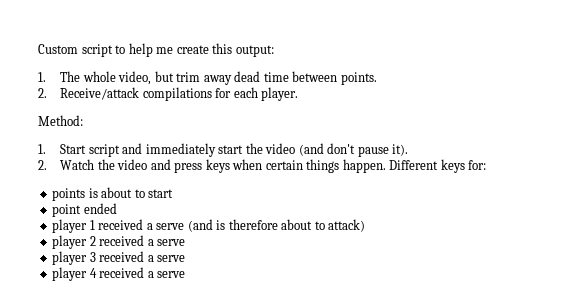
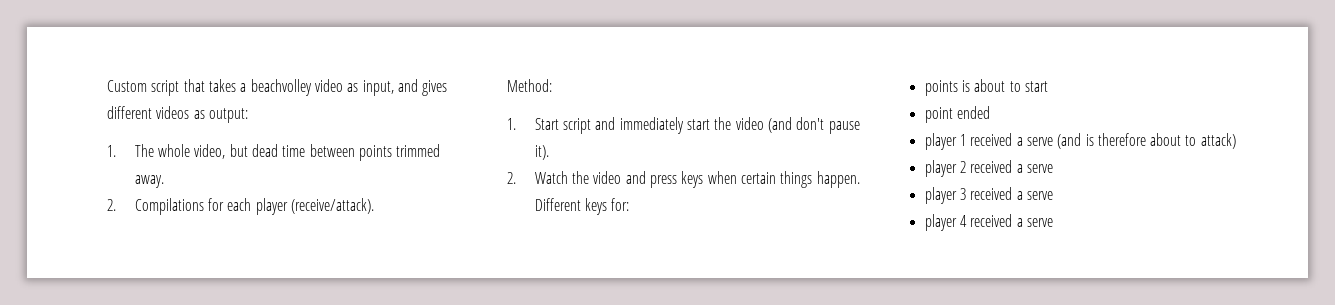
[115,43,233,57] to help me create this -> [183,79,448,96] [107,106,205,119] that takes a beachvolley video as input, and gives different videos as
[176,72,232,85] trim away -> (248, 150) none
[340,72,377,85] [38,87,299,101] points. // 2. Receive/attack compilations for each player. -> [359,144,441,161] [134,175,164,188] [107,198,375,215] points trimmed away. // 2. Compilations for each player (receive/attack).

